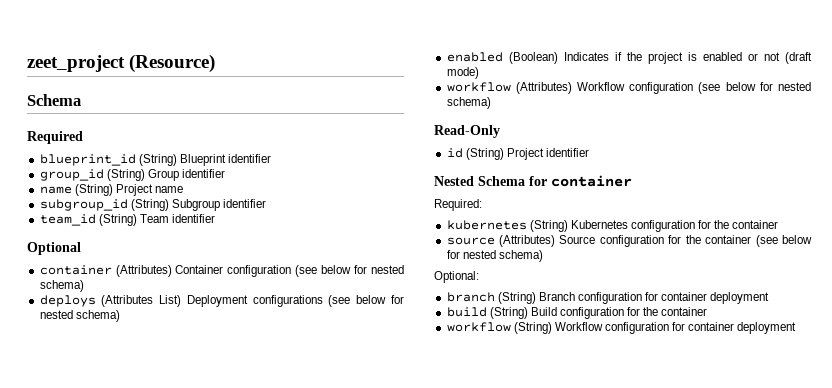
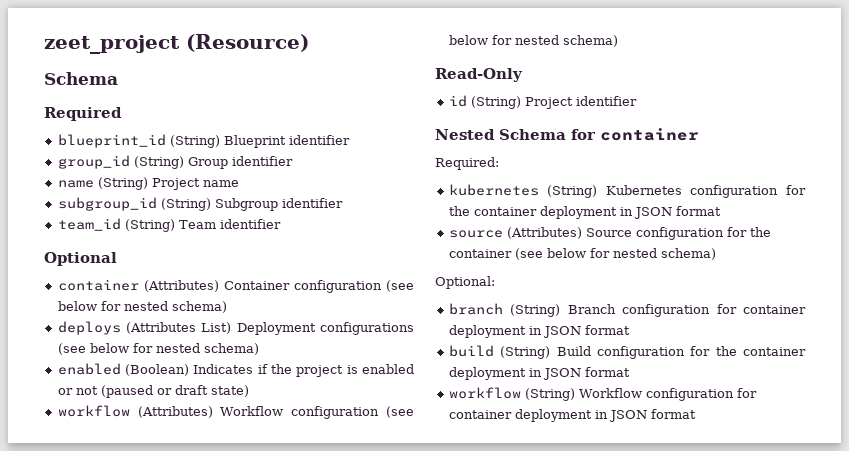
[785,52,813,64] [446,67,479,79] (draft mode) -> [100,385,249,398] (paused or draft state)
(779, 224) none -> [539,206,721,219] deployment in JSON format
(770, 298) none -> [528,325,630,338] in JSON format
(708, 311) none -> [448,367,630,380] deployment in JSON format
(797, 328) none -> [594,409,696,422] in JSON format

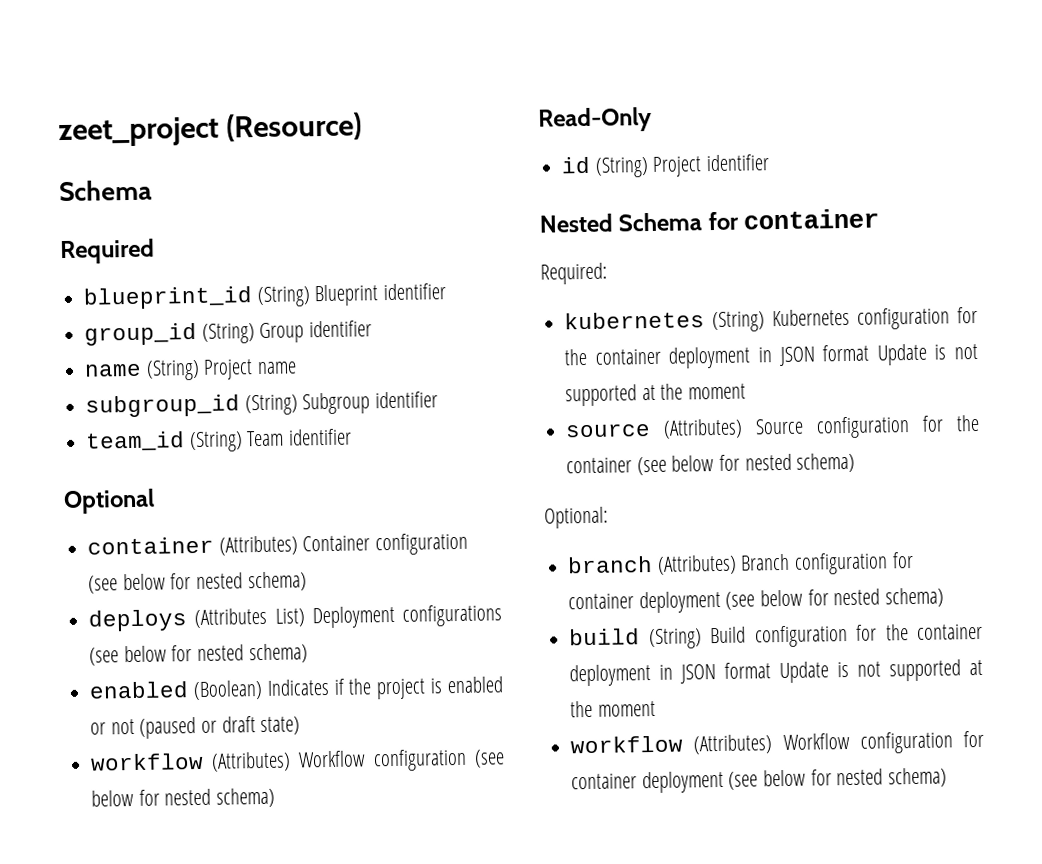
(721, 211) none -> [876,343,978,366] [565,383,747,407] Update is not supported at the moment
[510,304,561,317] (String) -> [656,554,737,575] (Attributes)
[528,325,630,338] in JSON format -> [725,587,945,610] (see below for nested schema)
[448,387,575,401] // workflow (String) -> [779,659,983,684] [570,700,656,718] [570,734,773,755] Update is not supported at the moment // workflow (Attributes)
[594,409,696,422] in JSON format -> [728,767,948,790] (see below for nested schema)

